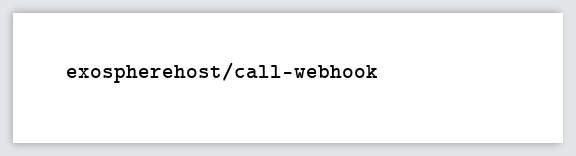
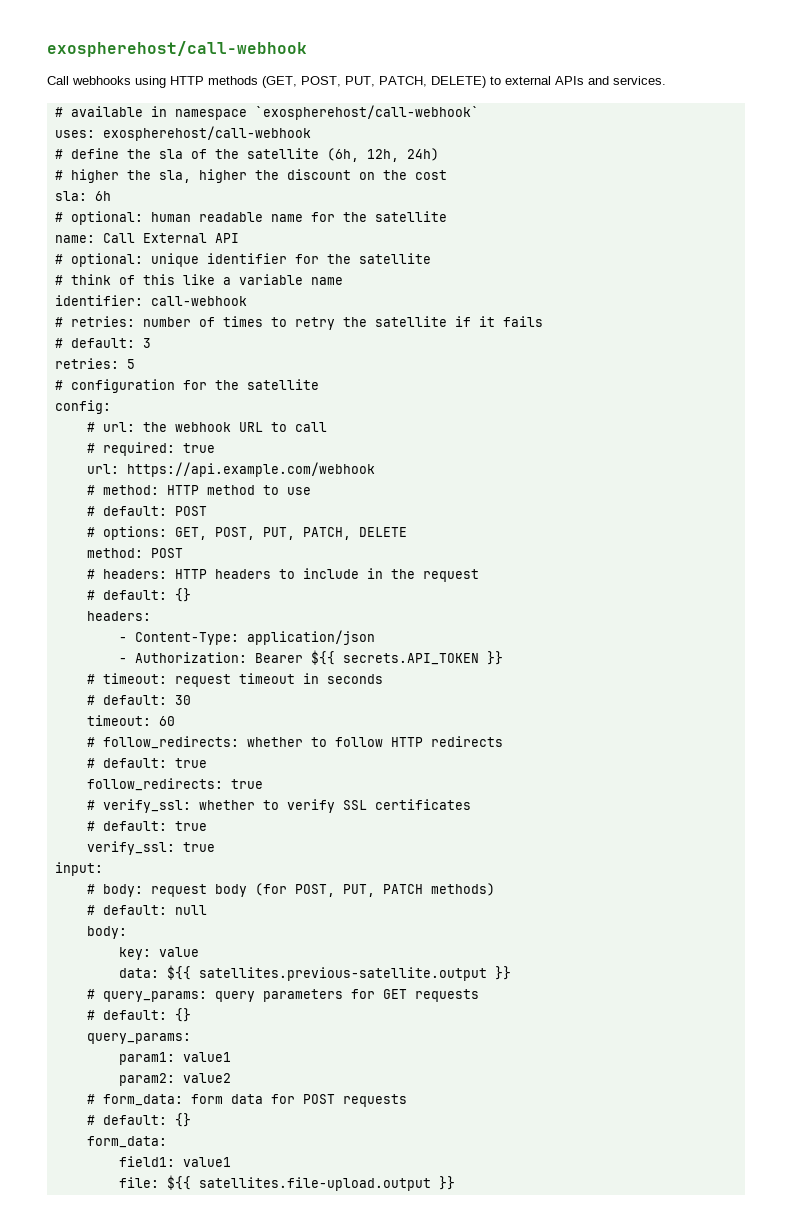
[66,62,378,83] exospherehost/call-webhook -> [47,41,307,57] [47,76,666,88] [54,105,479,120] [54,126,311,141] [54,148,439,162] [54,169,447,183] [54,191,111,201] [54,211,447,225] [54,233,239,243] [54,253,431,267] [54,274,343,285] [54,295,247,306] [54,316,543,330] [54,338,151,348] [54,358,135,369] [54,379,319,393] [54,400,111,414] [86,422,327,432] [86,442,215,456] [86,462,375,477] [86,485,311,495] [86,506,207,516] [86,526,407,540] [86,548,183,558] [86,568,479,582] [86,588,191,602] [86,611,151,621] [118,630,375,645] [118,650,503,665] [86,673,383,687] [86,695,191,705] [86,715,175,726] [86,736,503,749] [86,758,207,768] [86,778,263,791] [86,799,471,813] [86,821,207,831] [86,841,215,855] [54,862,103,876] [86,883,495,897] [86,905,207,915] [86,926,127,939] [118,947,199,960] [118,965,511,981] [86,989,479,1002] [86,1008,191,1022] [86,1033,191,1044] [118,1052,231,1065] [118,1073,231,1086] [86,1094,407,1107] [86,1113,191,1127] [86,1136,167,1148] [118,1156,231,1167] [118,1175,455,1191] exospherehost/call-webhook // Call webhooks using HTTP methods (GET, POST, PUT, PATCH, DELETE) to external APIs and services. // # available in namespace `exospherehost/call-webhook` // uses: exospherehost/call-webhook // # define the sla of the satellite (6h, 12h, 24h) // # higher the sla, higher the discount on the cost // sla: 6h // # optional: human readable name for the satellite // name: Call External API // # optional: unique identifier for the satellite // # think of this like a variable name // identifier: call-webhook // # retries: number of times to retry the satellite if it fails // # default: 3 // retries: 5 // # configuration for the satellite // config: // # url: the webhook URL to call // # required: true // url: https://api.example.com/webhook // # method: HTTP method to use // # default: POST // # options: GET, POST, PUT, PATCH, DELETE // method: POST // # headers: HTTP headers to include in the request // # default: {} // headers: // - Content-Type: application/json // - Authorization: Bearer ${{ secrets.API_TOKEN }} // # timeout: request timeout in seconds // # default: 30 // timeout: 60 // # follow_redirects: whether to follow HTTP redirects // # default: true // follow_redirects: true // # verify_ssl: whether to verify SSL certificates // # default: true // verify_ssl: true // input: // # body: request body (for POST, PUT, PATCH methods) // # default: null // body: // key: value // data: ${{ satellites.previous-satellite.output }} // # query_params: query parameters for GET requests // # default: {} // query_params: // param1: value1 // param2: value2 // # form_data: form data for POST requests // # default: {} // form_data: // field1: value1 // file: ${{ satellites.file-upload.output }}

